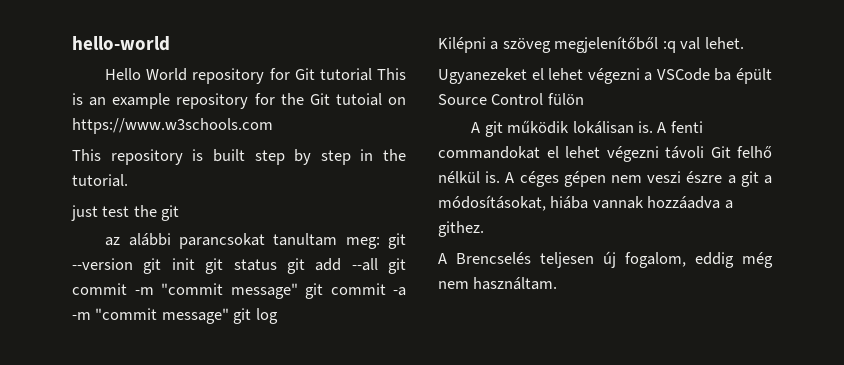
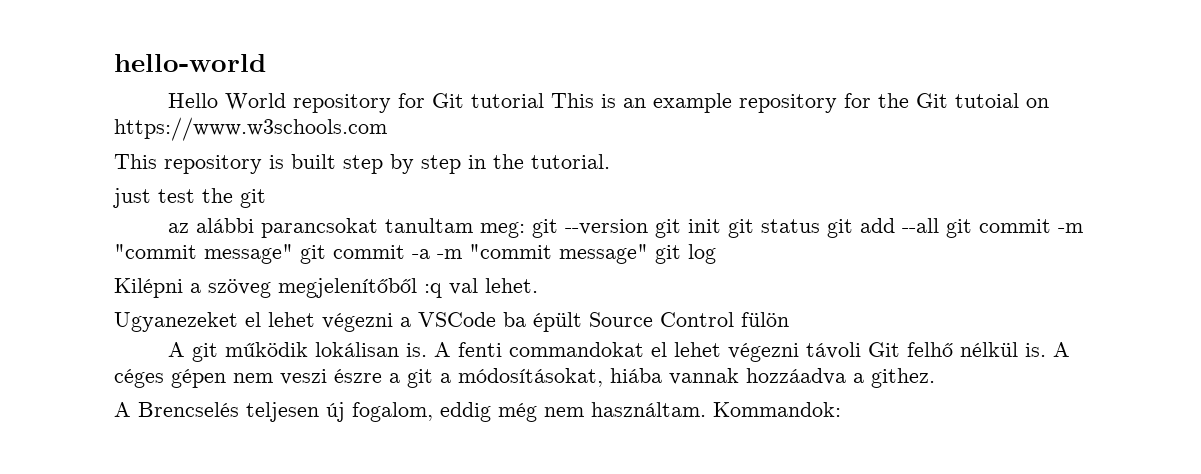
(558, 283) none -> [713,402,841,417] Kommandok:

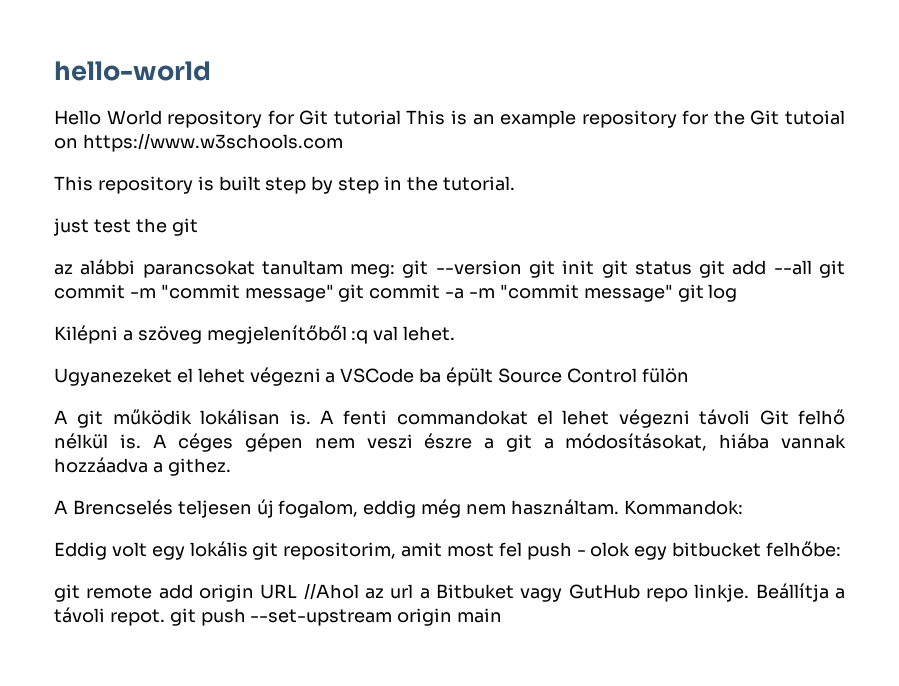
(841, 409) none -> [54,541,842,560] [54,583,846,602] [54,607,503,626] // Eddig volt egy lokális git repositorim, amit most fel push - olok egy bitbucket felhőbe: // git remote add origin URL //Ahol az url a Bitbuket vagy GutHub repo linkje. Beállítja a távoli repot. git push --set-upstream origin main

